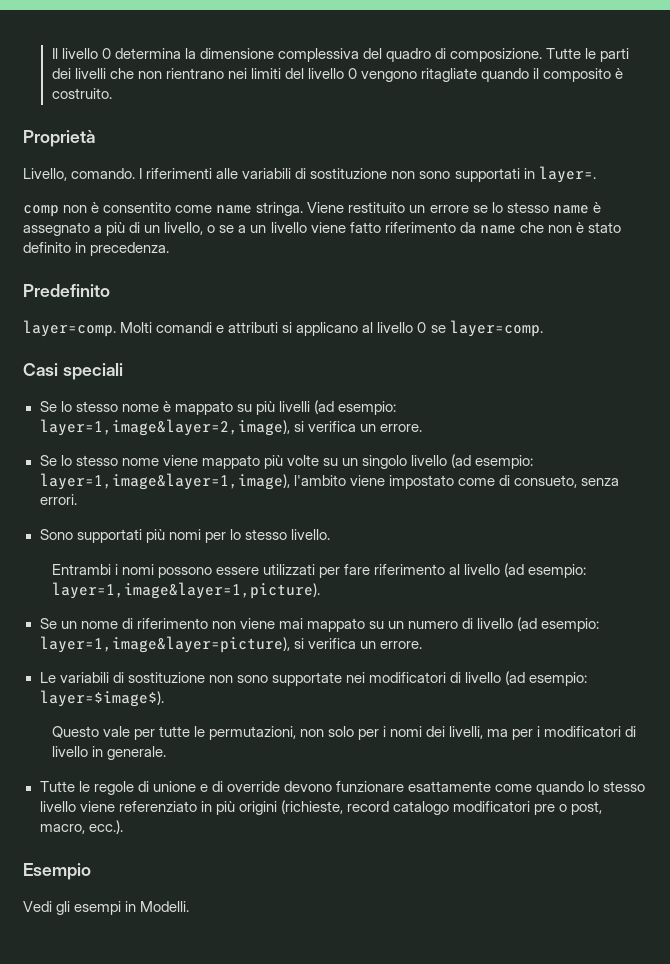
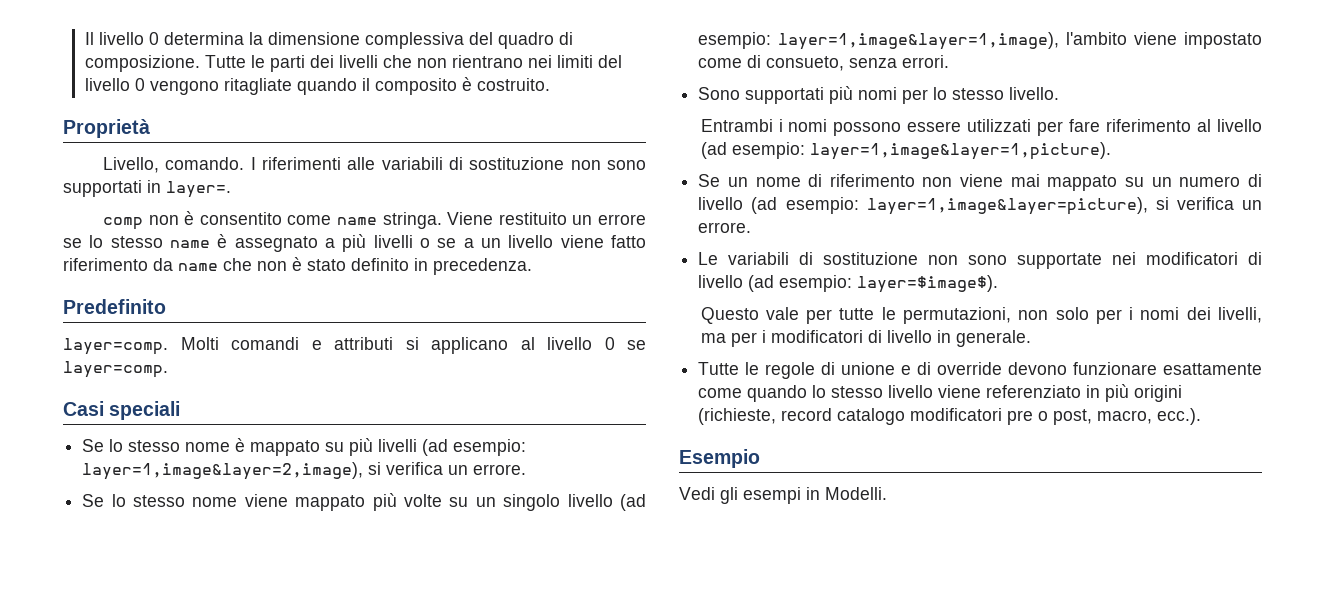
[129,222,204,235] di un livello, -> [373,235,413,248] livelli

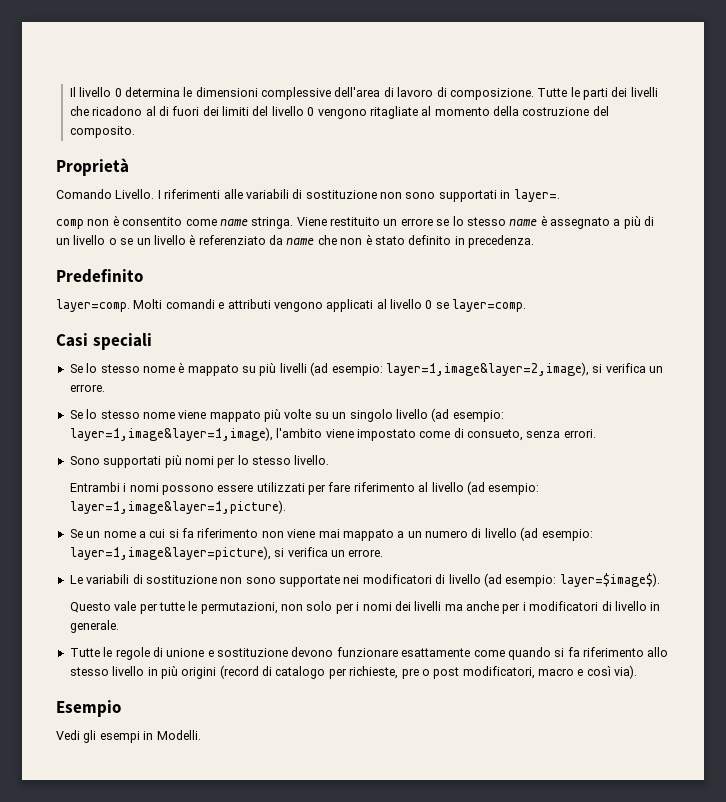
[248,32,554,49] la dimensione complessiva del quadro -> [183,87,434,100] le dimensioni complessive dell'area di lavoro
[416,55,552,68] non rientrano nei -> [92,106,219,116] ricadono al di fuori dei
[296,77,550,95] quando il composito è costruito. -> [421,106,609,116] [69,126,135,138] al momento della costruzione del composito.
[102,157,245,173] Livello, comando. -> [56,189,155,199] Comando Livello.
[373,235,413,248] livelli -> [644,216,655,226] [56,235,106,245] di un livello
[463,235,646,248] [63,258,148,271] a un livello viene fatto riferimento -> [136,234,266,245] un livello è referenziato
[405,337,508,354] si applicano -> [273,299,374,312] vengono applicati
[808,174,823,187] di -> [138,528,194,538] a cui si fa
[1125,177,1145,187] su -> [397,531,405,538] a
[1218,307,1262,323] [700,333,726,343] livelli, ma -> [414,601,500,611] livelli ma anche
[917,362,1003,375] di override -> [217,648,288,657] sostituzione
[812,384,1183,402] [698,408,1202,425] lo stesso livello viene referenziato in più origini (richieste, record catalogo modificatori pre o post, macro, ecc.). -> [554,647,669,657] [69,665,638,679] si fa riferimento allo stesso livello in più origini (record di catalogo per richieste, pre o post modificatori, macro e così via).

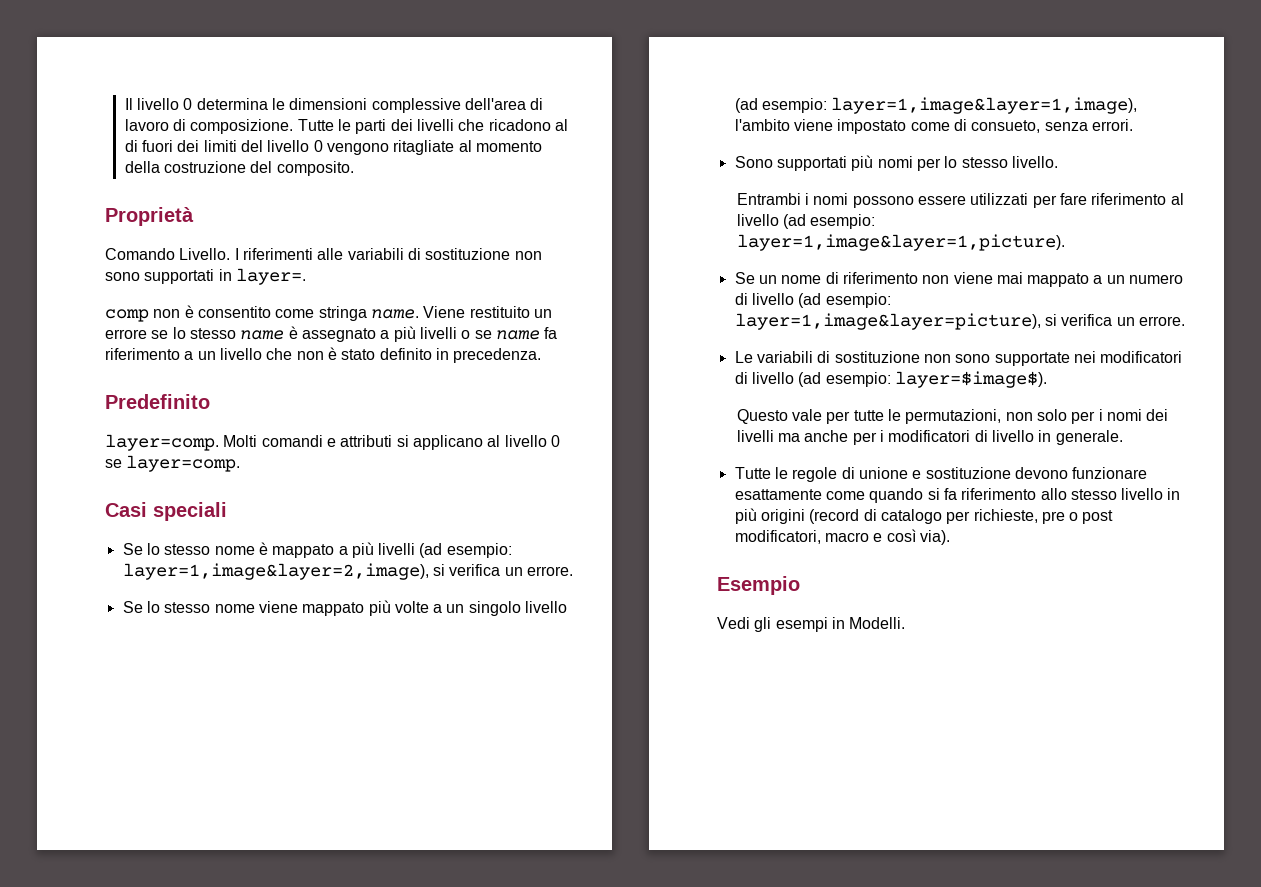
[219,217,294,229] name stringa. -> [318,306,419,321] stringa name.
[644,216,655,226] [56,234,315,245] di un livello o se un livello è referenziato da name -> [419,327,558,340] [105,348,262,360] livelli o se name fa riferimento a un livello
[273,299,374,312] vengono applicati -> [396,435,483,450] si applicano
[242,366,256,373] su -> [338,546,348,555] a
[314,412,329,419] su -> [433,604,443,613] a
[138,528,194,538] a cui si fa -> [825,272,839,284] di

